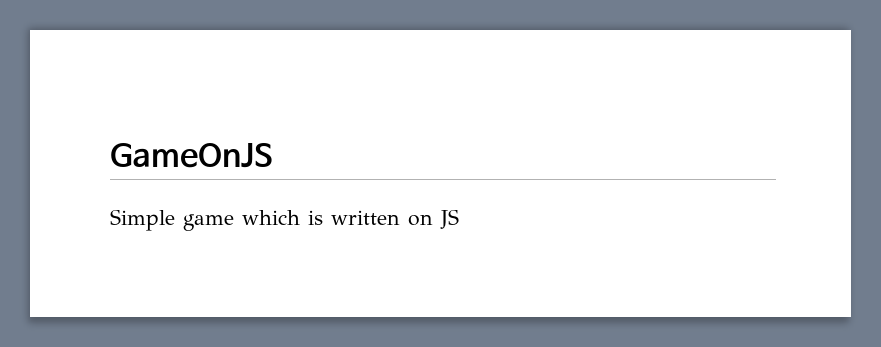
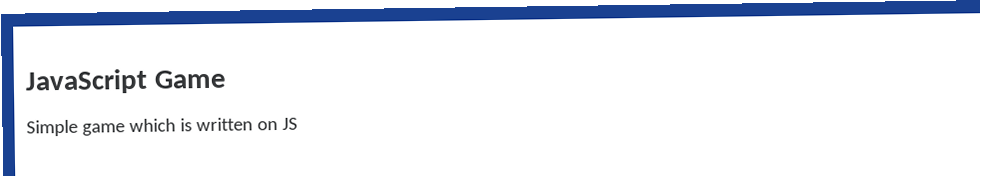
[110,143,273,168] GameOnJS -> [25,68,226,95] JavaScript Game

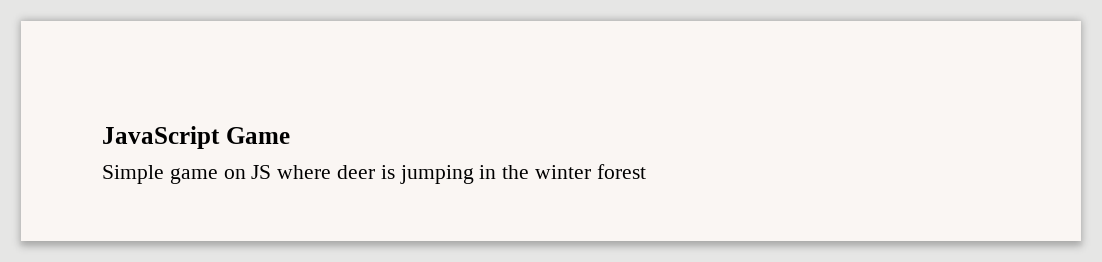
[128,117,298,133] which is written on JS -> [223,164,646,184] on JS where deer is jumping in the winter forest

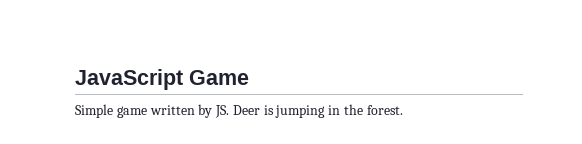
[223,165,376,179] on JS where deer -> [149,104,260,118] written by JS. Deer
[535,164,646,179] winter forest -> [366,105,403,115] forest.

